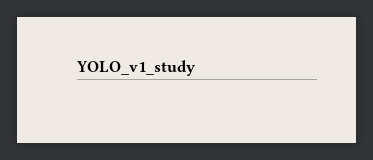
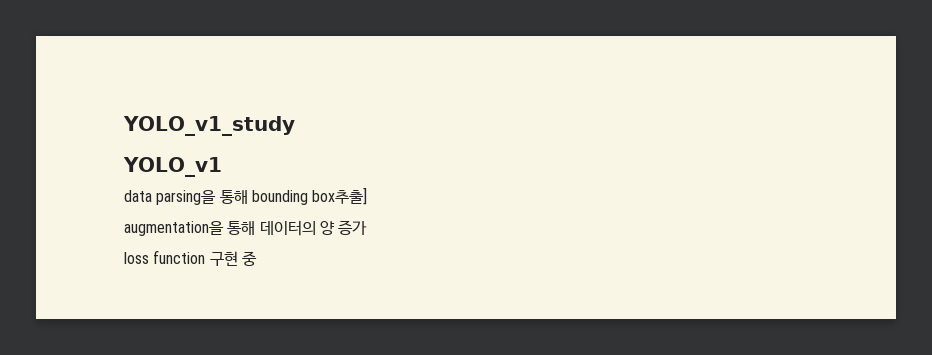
(196, 68) none -> [123,157,222,177] [124,187,368,205] [124,220,368,236] [124,250,257,266] // YOLO_v1 // data parsing을 통해 bounding box추출] // augmentation을 통해 데이터의 양 증가 // loss function 구현 중

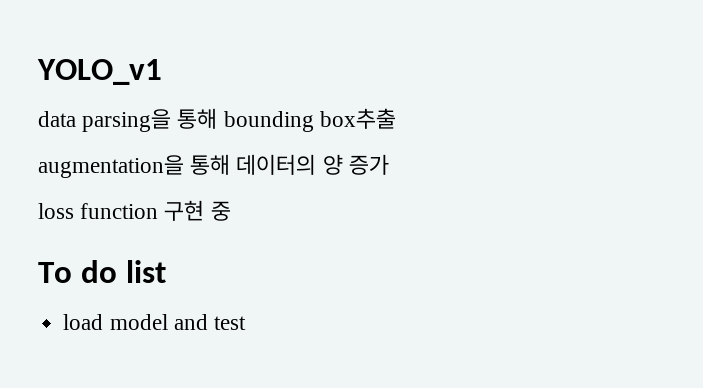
[123,116,295,136] YOLO_v1_study // -> (37, 72) none
[312,187,368,205] box추출] -> [319,108,396,129] box추출
(257, 258) none -> [38,260,166,283] [63,314,246,330] // To do list // load model and test

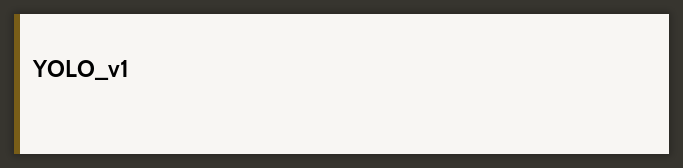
[38,108,396,132] [38,154,389,178] [38,200,231,221] [38,260,166,283] [63,314,246,330] // data parsing을 통해 bounding box추출 // augmentation을 통해 데이터의 양 증가 // loss function 구현 중 // To do list // load model and test -> (129, 70) none

